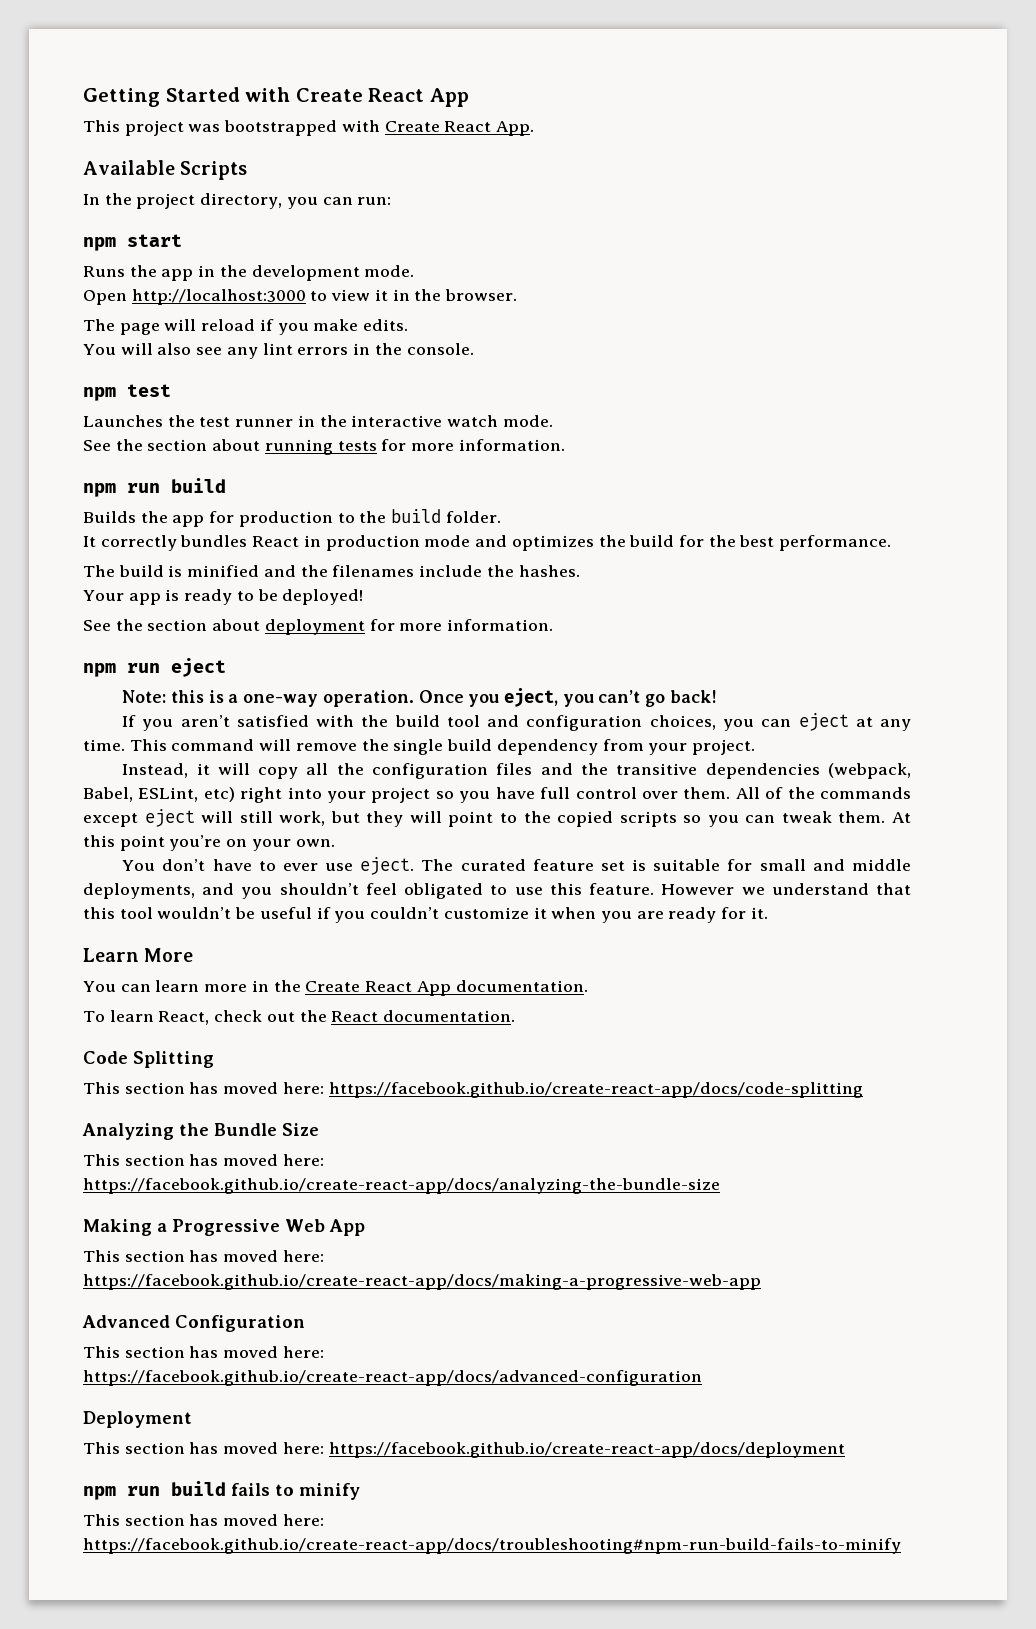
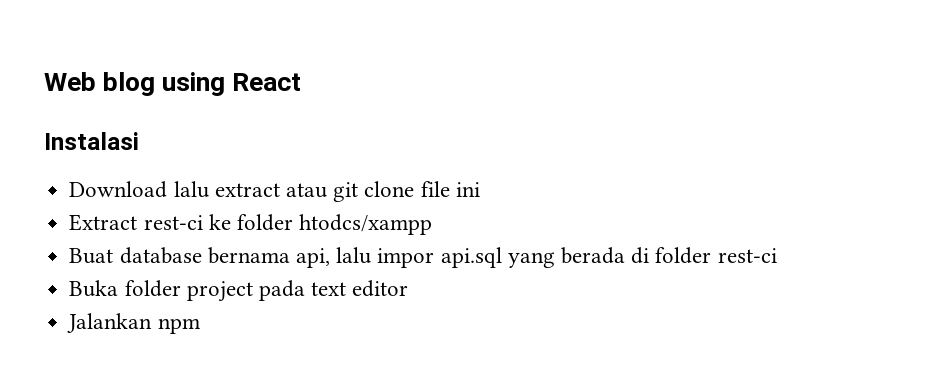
[83,87,469,107] [83,120,535,136] [83,160,248,180] [83,193,392,209] [83,234,182,251] [83,265,415,281] [83,289,518,305] [83,319,409,335] [83,343,474,359] [83,384,171,401] [83,415,553,427] [83,439,565,455] [83,478,226,497] [83,509,501,527] [83,535,892,551] [83,565,580,577] [83,589,364,605] [83,619,554,635] [83,658,226,677] [122,688,717,707] [122,713,911,731] [83,739,755,755] [122,763,911,779] [83,787,911,803] [83,809,911,827] [83,835,335,851] [122,857,911,875] [83,883,912,899] [83,907,768,923] [83,948,194,962] [83,980,588,996] [83,1010,516,1025] [83,1051,214,1068] [83,1082,863,1098] [82,1123,319,1140] [83,1154,324,1166] [83,1178,720,1194] [83,1219,365,1236] [83,1250,324,1262] [83,1274,761,1290] [82,1315,305,1332] [83,1346,324,1358] [83,1370,702,1386] [83,1411,192,1428] [83,1442,845,1458] [83,1481,360,1500] [83,1514,324,1526] [83,1538,901,1554] Getting Started with Create React App // This project was bootstrapped with Create React App. // Available Scripts // In the project directory, you can run: // npm start // Runs the app in the development mode. // Open http://localhost:3000 to view it in the browser. // The page will reload if you make edits. // You will also see any lint errors in the console. // npm test // Launches the test runner in the interactive watch mode. // See the section about running tests for more information. // npm run build // Builds the app for production to the build folder. // It correctly bundles React in production mode and optimizes the build for the best performance. // The build is minified and the filenames include the hashes. // Your app is ready to be deployed! // See the section about deployment for more information. // npm run eject // Note: this is a one-way operation. Once you eject, you can’t go back! // If you aren’t satisfied with the build tool and configuration choices, you can eject at any time. This command will remove the single build dependency from your project. // Instead, it will copy all the configuration files and the transitive dependencies (webpack, Babel, ESLint, etc) right into your project so you have full control over them. All of the commands except eject will still work, but they will point to the copied scripts so you can tweak them. At this point you’re on your own. // You don’t have to ever use eject. The curated feature set is suitable for small and middle deployments, and you shouldn’t feel obligated to use this feature. However we understand that this tool wouldn’t be useful if you couldn’t customize it when you are ready for it. // Learn More // You can learn more in the Create React App documentation. // To learn React, check out the React documentation. // Code Splitting // This section has moved here: https://facebook.github.io/create-react-app/docs/code-splitting // Analyzing the Bundle Size // This section has moved here: https://facebook.github.io/create-react-app/docs/analyzing-the-bundle-size // Making a Progressive Web App // This section has moved here: https://facebook.github.io/create-react-app/docs/making-a-progressive-web-app // Advanced Configuration // This section has moved here: https://facebook.github.io/create-react-app/docs/advanced-configuration // Deployment // This section has moved here: https://facebook.github.io/create-react-app/docs/deployment // npm run build fails to minify // This section has moved here: https://facebook.github.io/create-react-app/docs/troubleshooting#npm-run-build-fails-to-minify -> [44,72,302,96] [44,132,139,150] [69,181,480,202] [69,214,433,235] [69,247,777,268] [69,280,409,302] [67,313,200,334] Web blog using React // Instalasi // Download lalu extract atau git clone file ini // Extract rest-ci ke folder htodcs/xampp // Buat database bernama api, lalu impor api.sql yang berada di folder rest-ci // Buka folder project pada text editor // Jalankan npm

